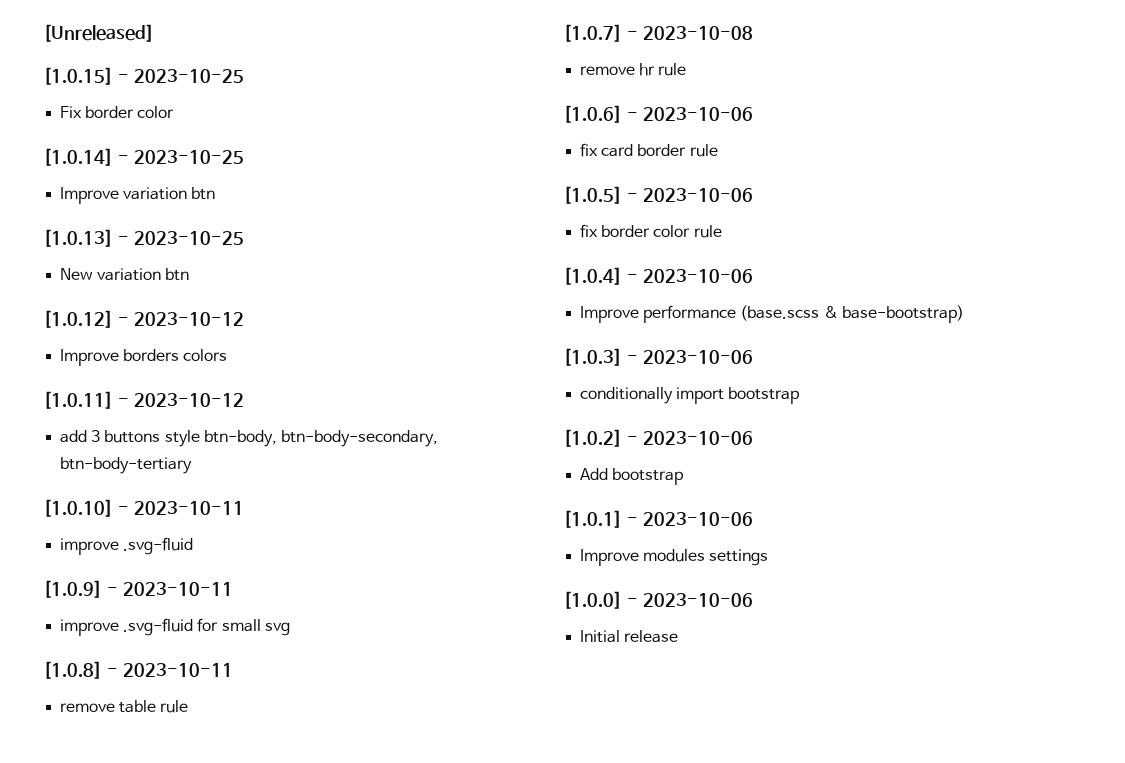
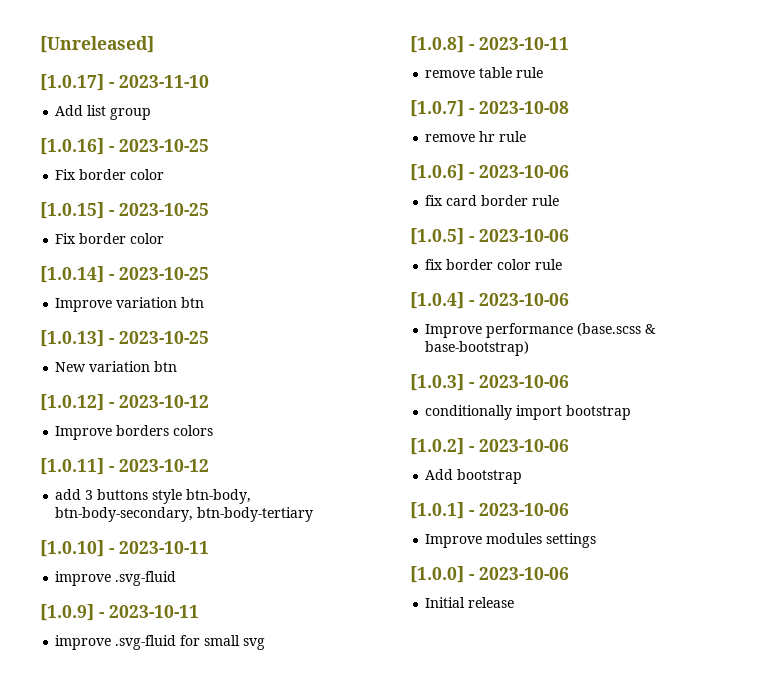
(154, 33) none -> [40,74,209,91] [55,105,152,120] [40,138,209,155] [55,169,165,180] // [1.0.17] - 2023-11-10 // Add list group // [1.0.16] - 2023-10-25 // Fix border color

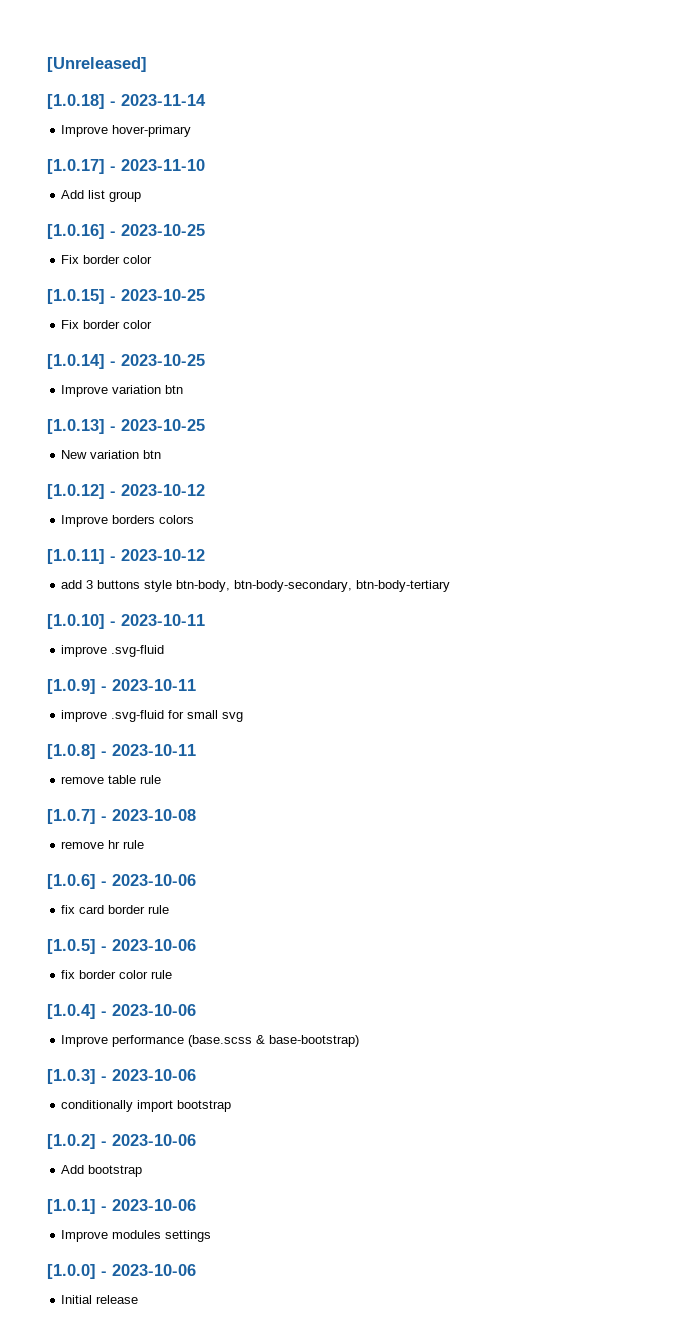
(154, 44) none -> [47,94,206,109] [61,125,192,137] // [1.0.18] - 2023-11-14 // Improve hover-primary

